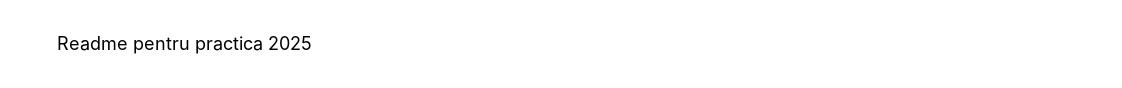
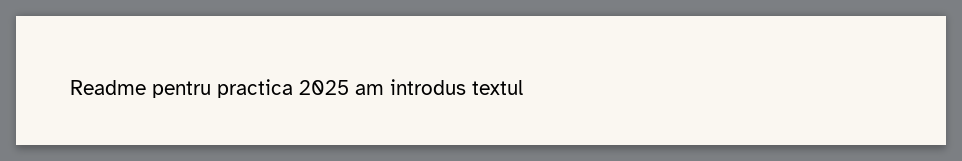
(312, 43) none -> [355,79,523,95] am introdus textul

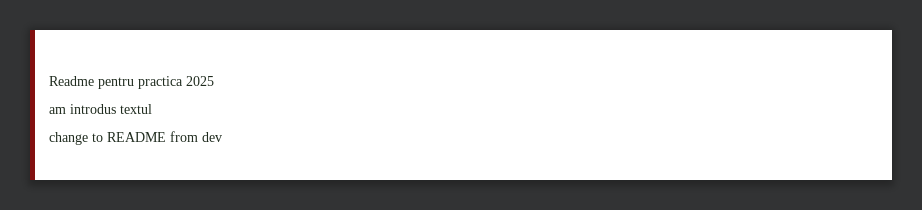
(349, 87) none -> (214, 81) //
(523, 87) none -> [49,131,222,145] // change to README from dev

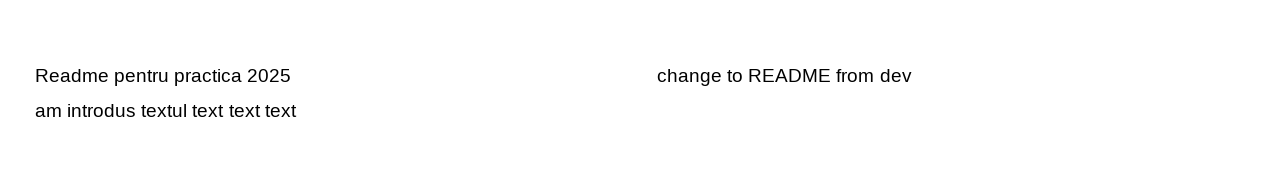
(152, 109) none -> [192,105,297,117] text text text

